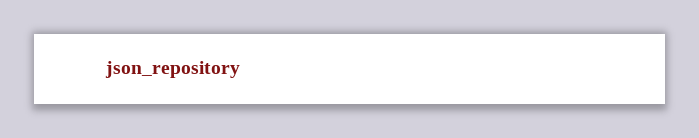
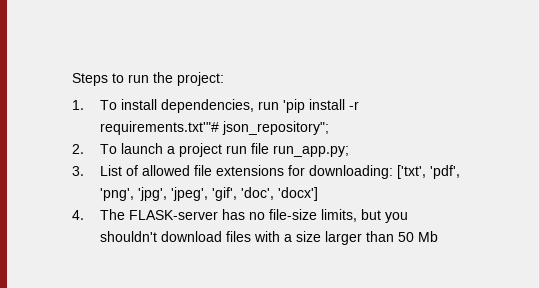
[105,61,240,78] json_repository -> [72,72,224,86] [72,99,359,113] [99,121,329,135] [72,143,349,157] [72,165,460,179] [99,187,318,201] [72,209,408,223] [99,231,438,245] Steps to run the project: // 1. To install dependencies, run 'pip install -r requirements.txt'"# json_repository"; // 2. To launch a project run file run_app.py; // 3. List of allowed file extensions for downloading: ['txt', 'pdf', 'png', 'jpg', 'jpeg', 'gif', 'doc', 'docx'] // 4. The FLASK-server has no file-size limits, but you shouldn't download files with a size larger than 50 Mb

